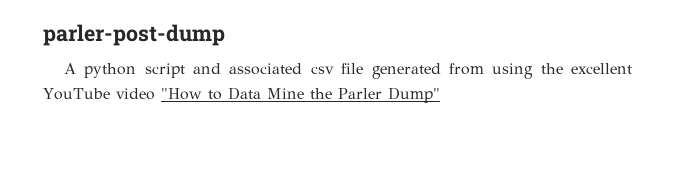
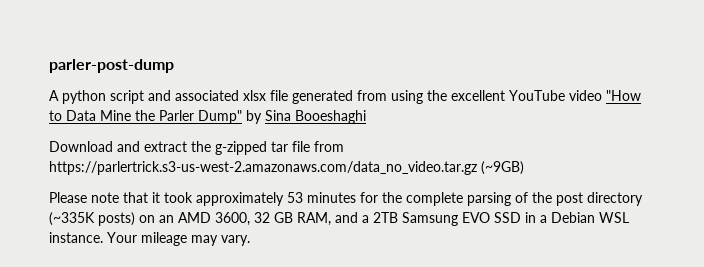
[310,66,334,74] csv -> [243,90,266,101] xlsx
(440, 95) none -> [246,110,366,124] [49,141,344,155] [49,161,524,175] [49,192,643,206] [49,212,629,226] [49,232,250,246] by Sina Booeshaghi // Download and extract the g-zipped tar file from https://parlertrick.s3-us-west-2.amazonaws.com/data_no_video.tar.gz (~9GB) // Please note that it took approximately 53 minutes for the complete parsing of the post directory (~335K posts) on an AMD 3600, 32 GB RAM, and a 2TB Samsung EVO SSD in a Debian WSL instance. Your mileage may vary.

